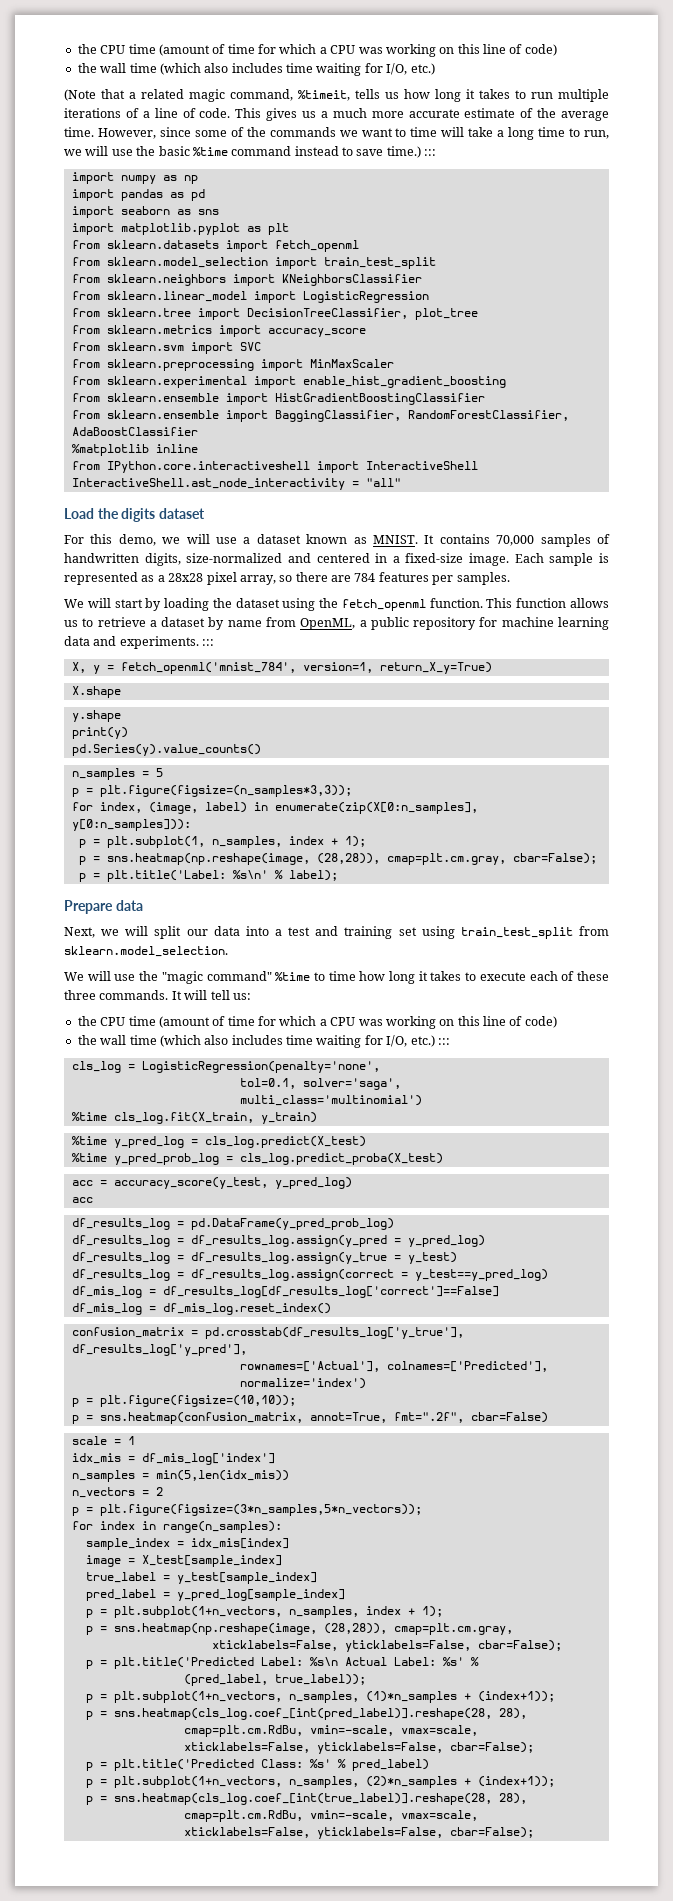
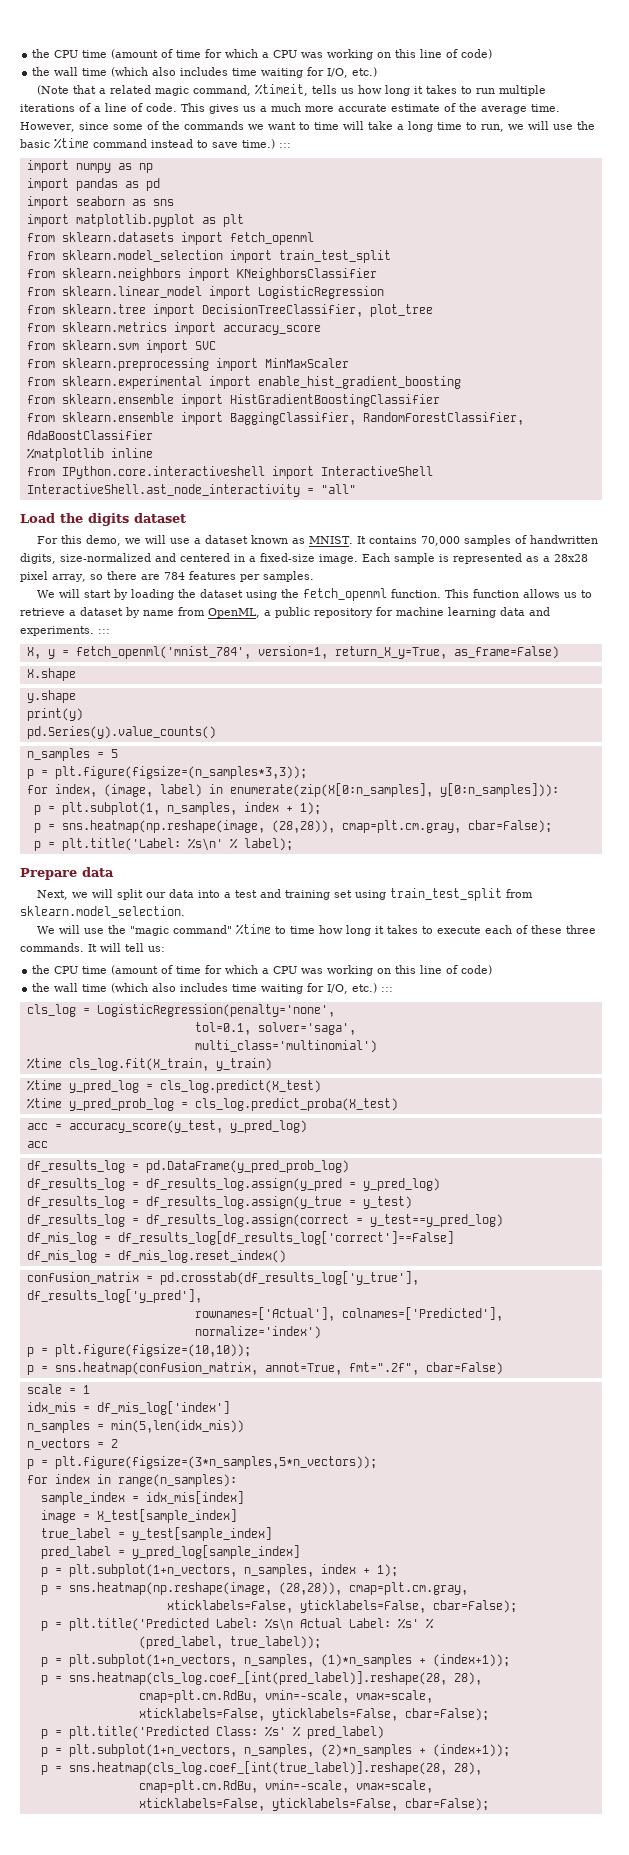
[379,662,492,674] return_X_y=True) -> [334,646,559,659] return_X_y=True, as_frame=False)

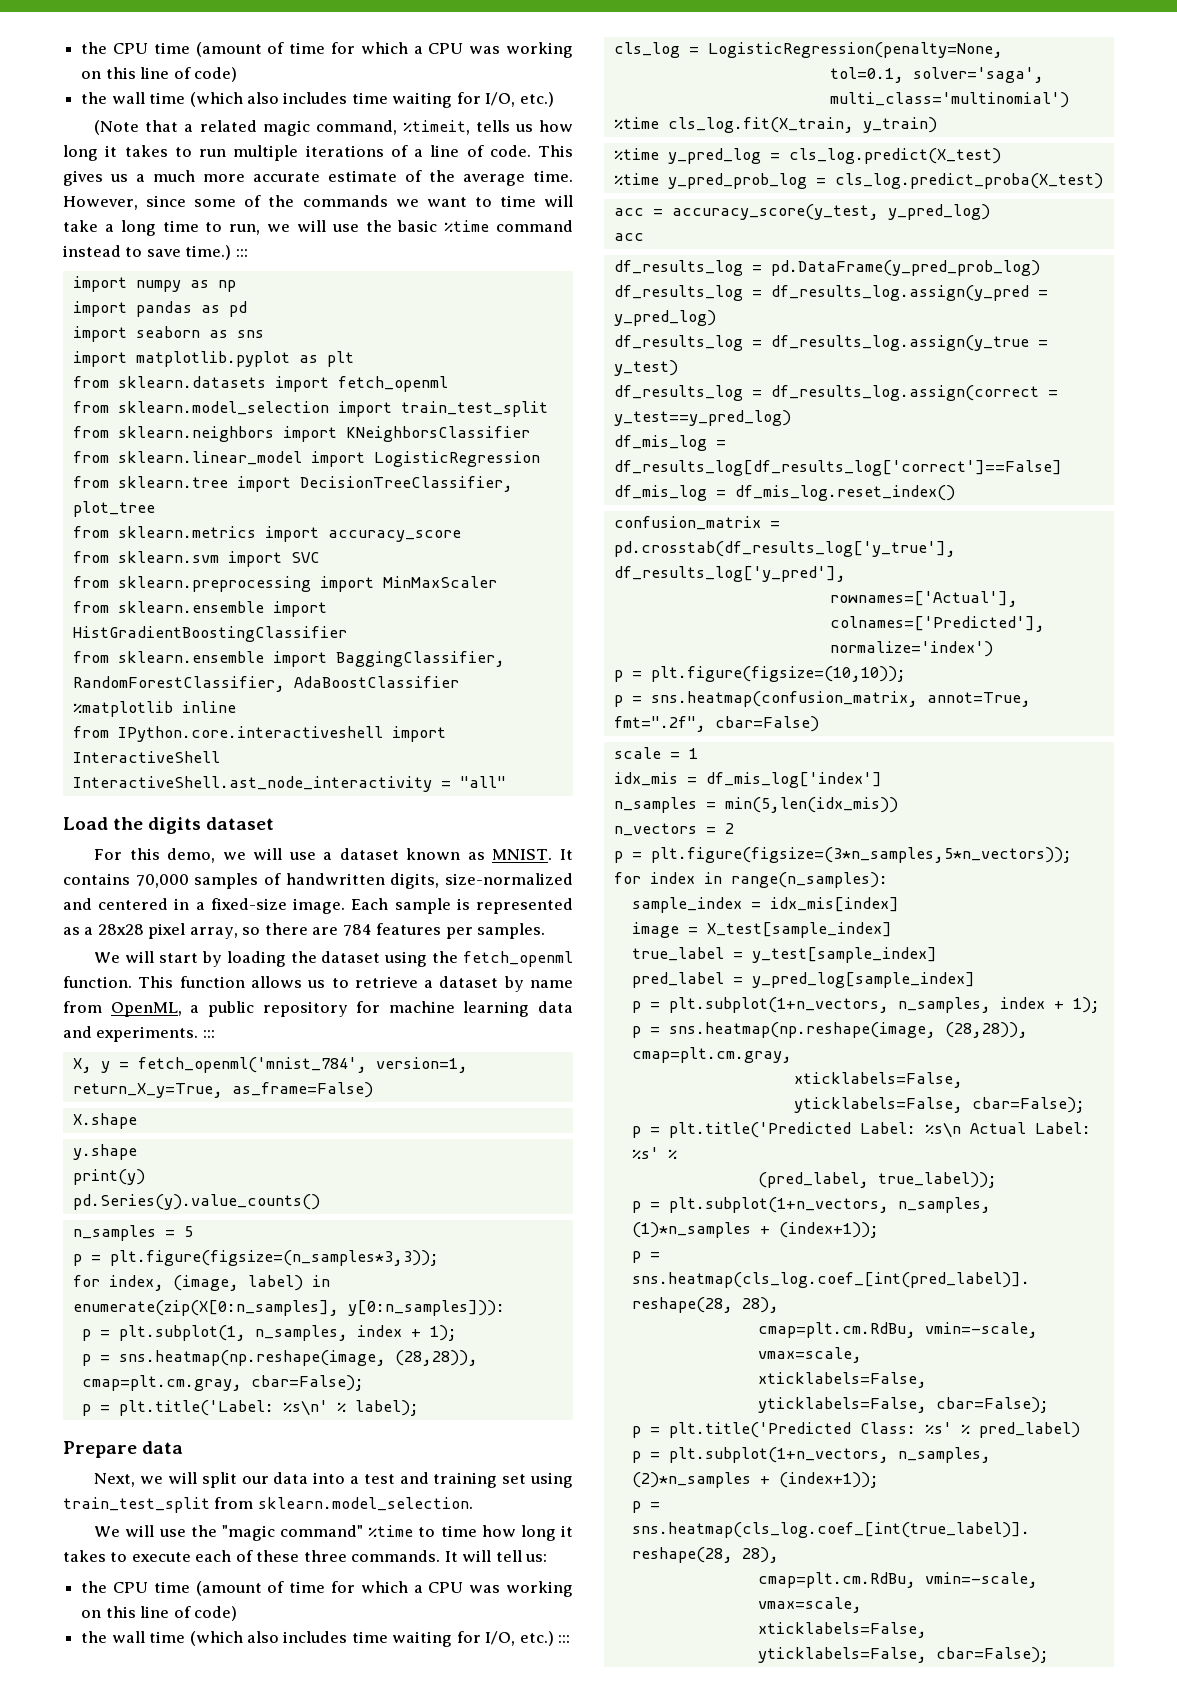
[26,376,461,389] // from sklearn.experimental import enable_hist_gradient_boosting -> (497, 582) none
[96,1004,335,1017] LogisticRegression(penalty='none', -> [707,42,1003,58] LogisticRegression(penalty=None,

